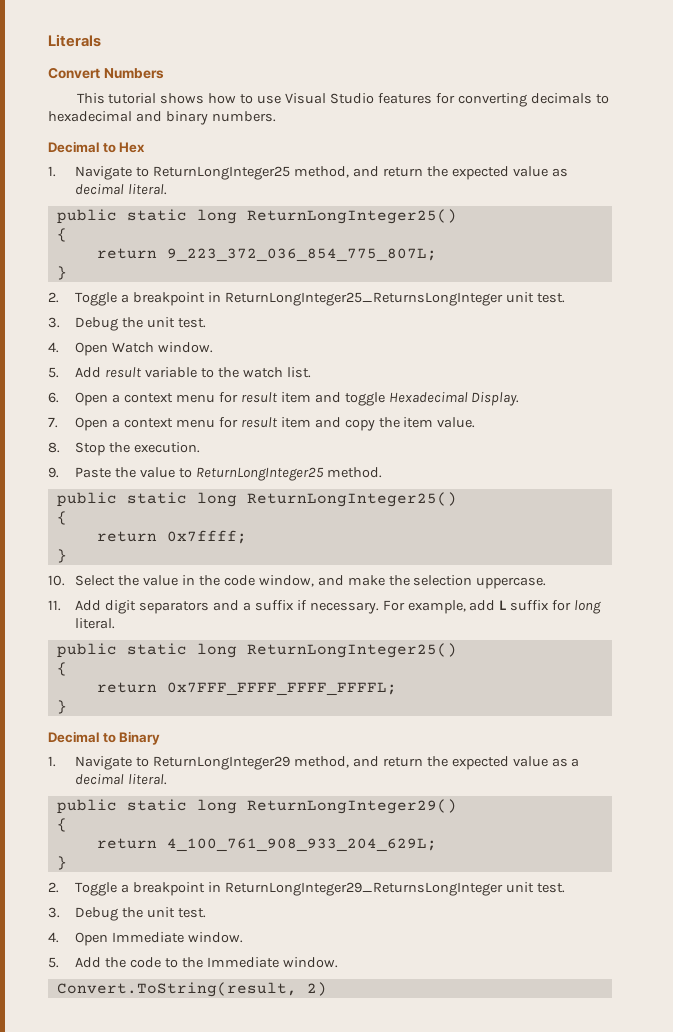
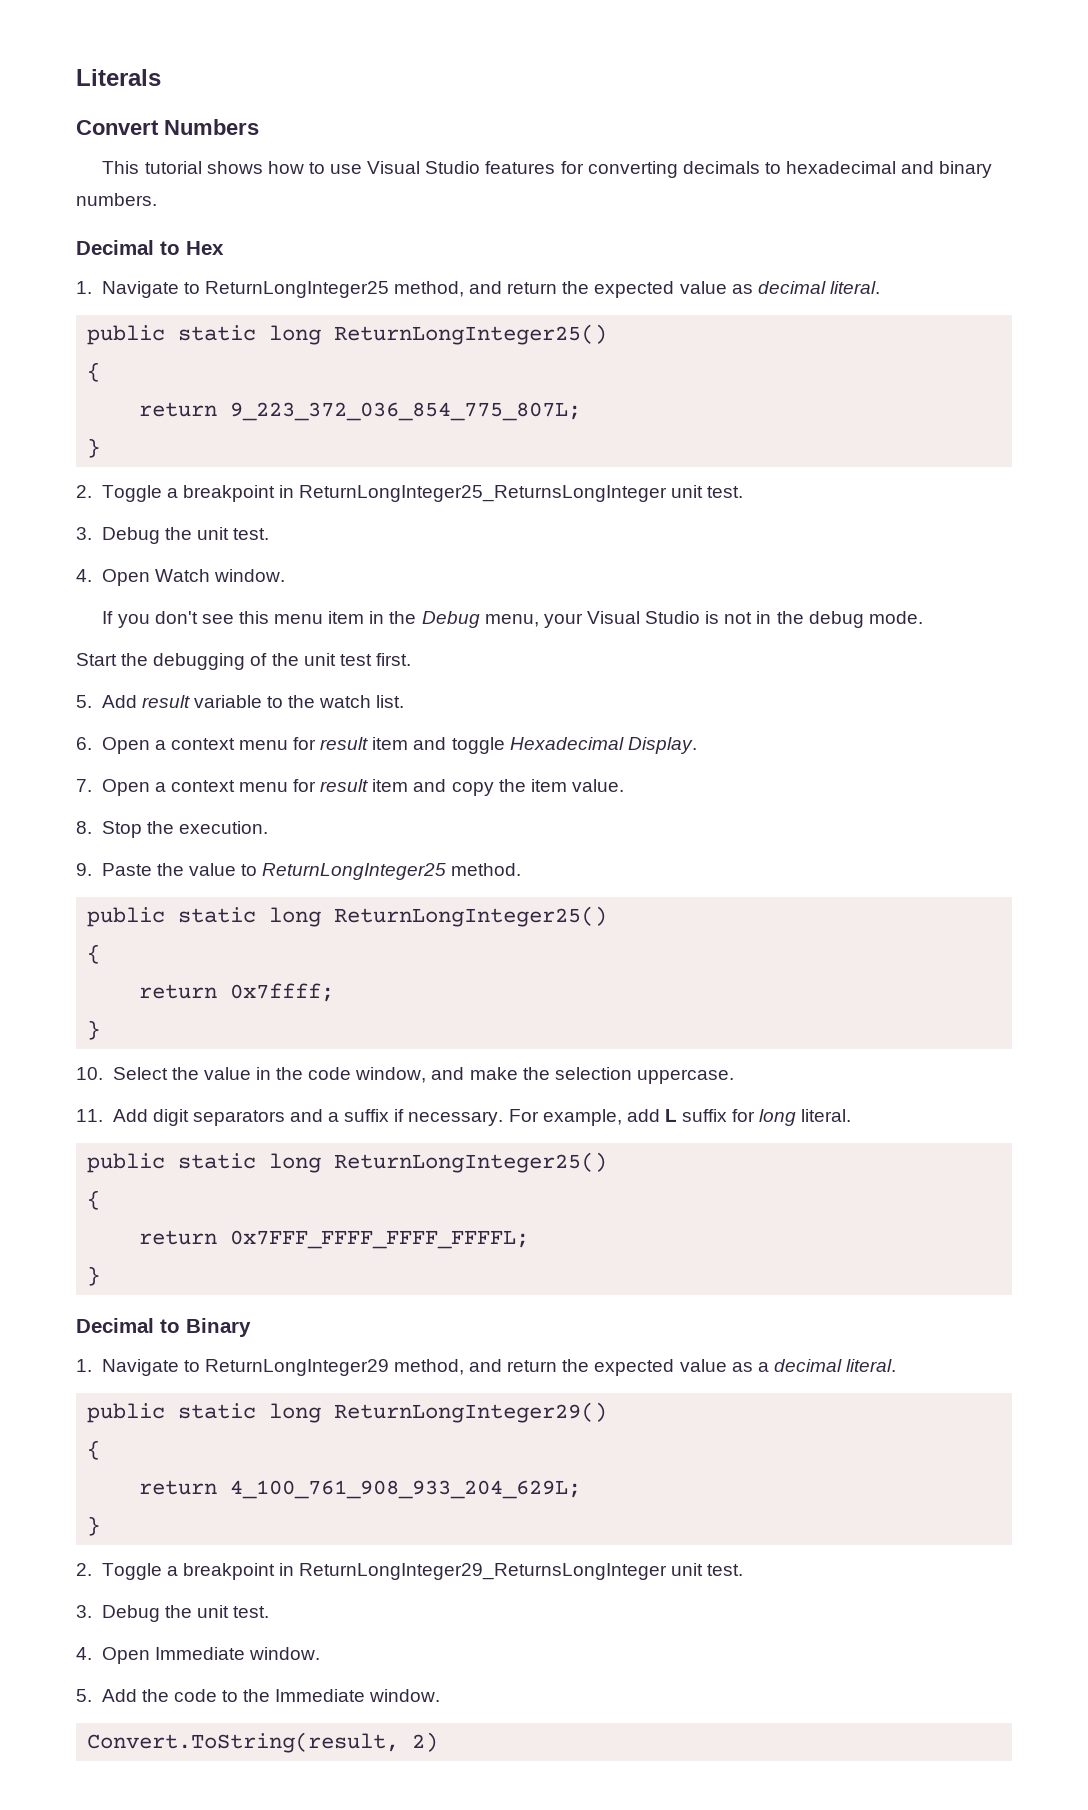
(214, 347) none -> [102,611,923,628] [76,653,411,670] // If you don't see this menu item in the Debug menu, your Visual Studio is not in the debug mode. // Start the debugging of the unit test first.

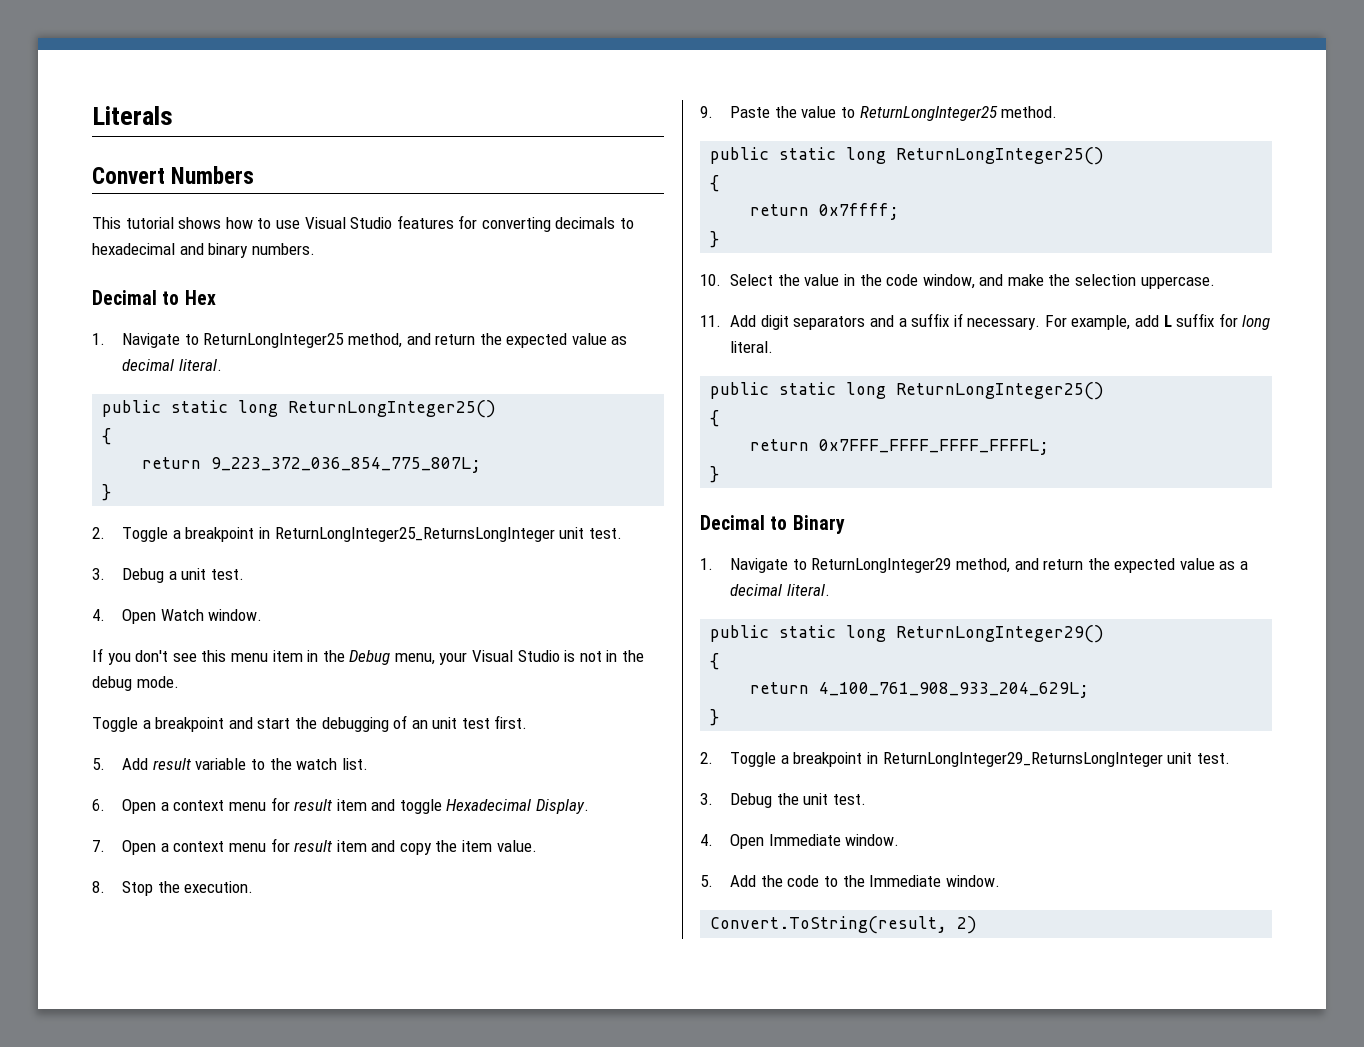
[164,527,192,540] the -> [168,571,177,580] a
[76,653,117,666] Start -> [92,717,291,732] Toggle a breakpoint and start
[271,653,299,666] the -> [411,720,428,729] an

